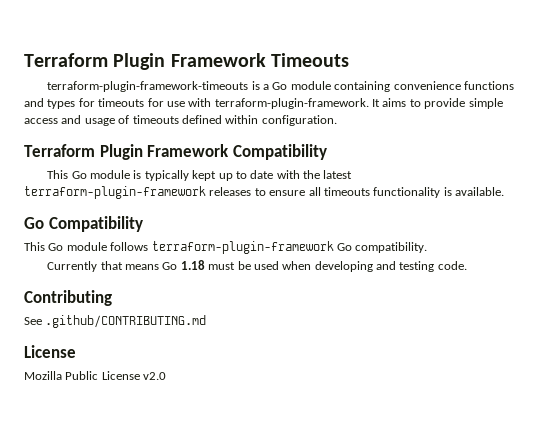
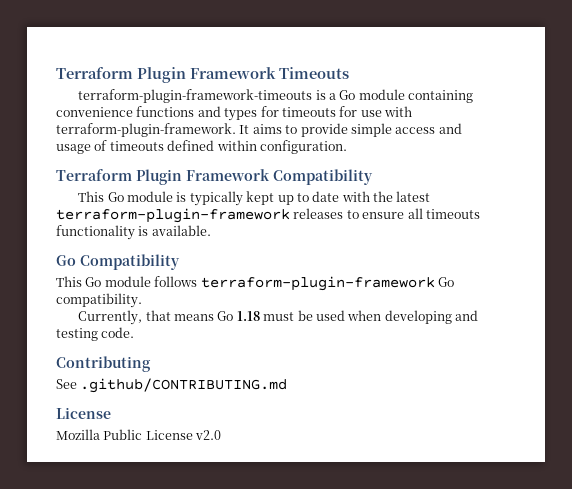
[47,261,98,272] Currently -> [78,310,143,325] Currently,

